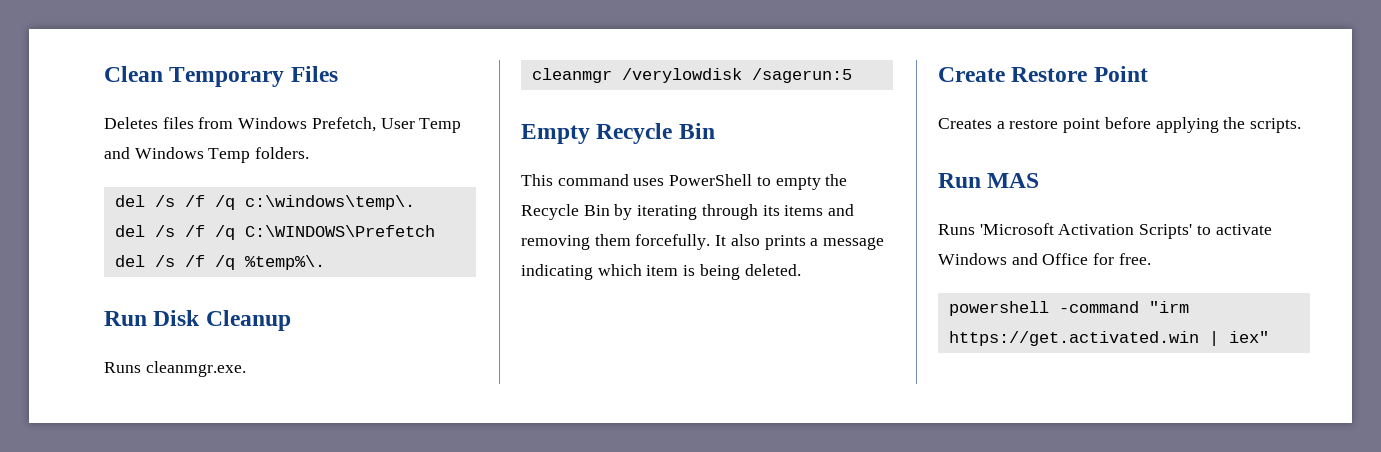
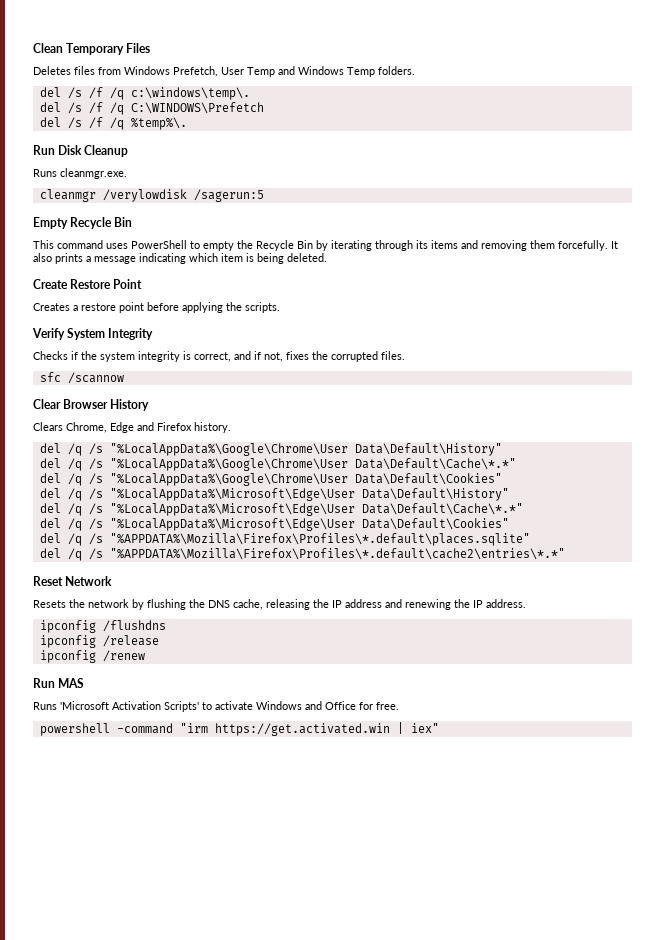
(1302, 125) none -> [32,328,154,340] [33,351,405,362] [39,372,124,384] [33,399,150,411] [33,422,231,433] [39,443,502,456] [39,458,516,471] [39,473,502,486] [39,488,509,501] [39,503,523,516] [39,518,509,531] [39,533,530,546] [39,548,565,561] [33,576,113,586] [33,599,526,610] [39,620,166,633] [39,635,159,648] [39,650,145,663] // Verify System Integrity // Checks if the system integrity is correct, and if not, fixes the corrupted files. // sfc /scannow // Clear Browser History // Clears Chrome, Edge and Firefox history. // del /q /s "%LocalAppData%\Google\Chrome\User Data\Default\History" // del /q /s "%LocalAppData%\Google\Chrome\User Data\Default\Cache\*.*" // del /q /s "%LocalAppData%\Google\Chrome\User Data\Default\Cookies" // del /q /s "%LocalAppData%\Microsoft\Edge\User Data\Default\History" // del /q /s "%LocalAppData%\Microsoft\Edge\User Data\Default\Cache\*.*" // del /q /s "%LocalAppData%\Microsoft\Edge\User Data\Default\Cookies" // del /q /s "%APPDATA%\Mozilla\Firefox\Profiles\*.default\places.sqlite" // del /q /s "%APPDATA%\Mozilla\Firefox\Profiles\*.default\cache2\entries\*.*" // Reset Network // Resets the network by flushing the DNS cache, releasing the IP address and renewing the IP address. // ipconfig /flushdns // ipconfig /release // ipconfig /renew

